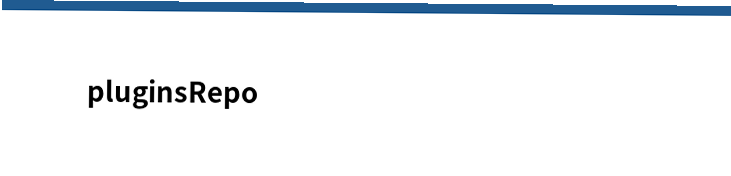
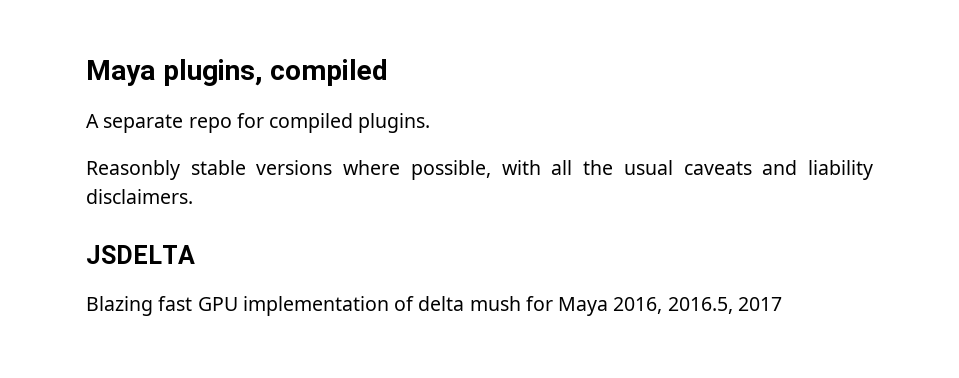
[86,78,259,111] pluginsRepo -> [86,59,389,86] [86,113,431,133] [86,160,874,180] [86,189,193,204] [86,245,195,264] [86,296,782,316] Maya plugins, compiled // A separate repo for compiled plugins. // Reasonbly stable versions where possible, with all the usual caveats and liability disclaimers. // JSDELTA // Blazing fast GPU implementation of delta mush for Maya 2016, 2016.5, 2017

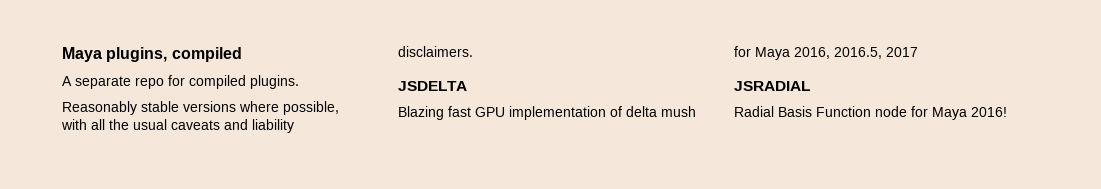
[86,160,180,180] Reasonbly -> [62,101,137,115] Reasonably
(782, 304) none -> [734,81,810,91] [734,106,1007,120] // JSRADIAL // Radial Basis Function node for Maya 2016!

